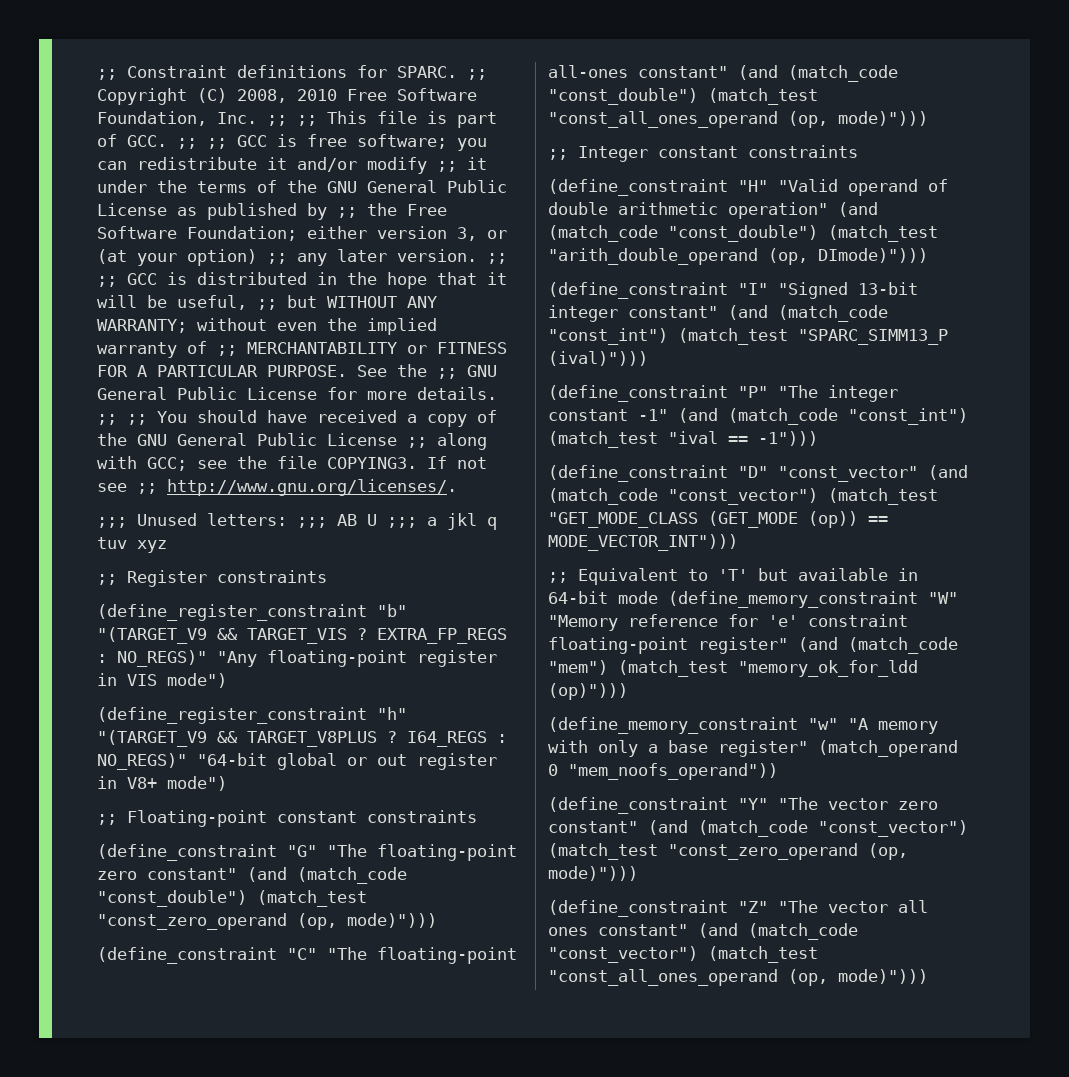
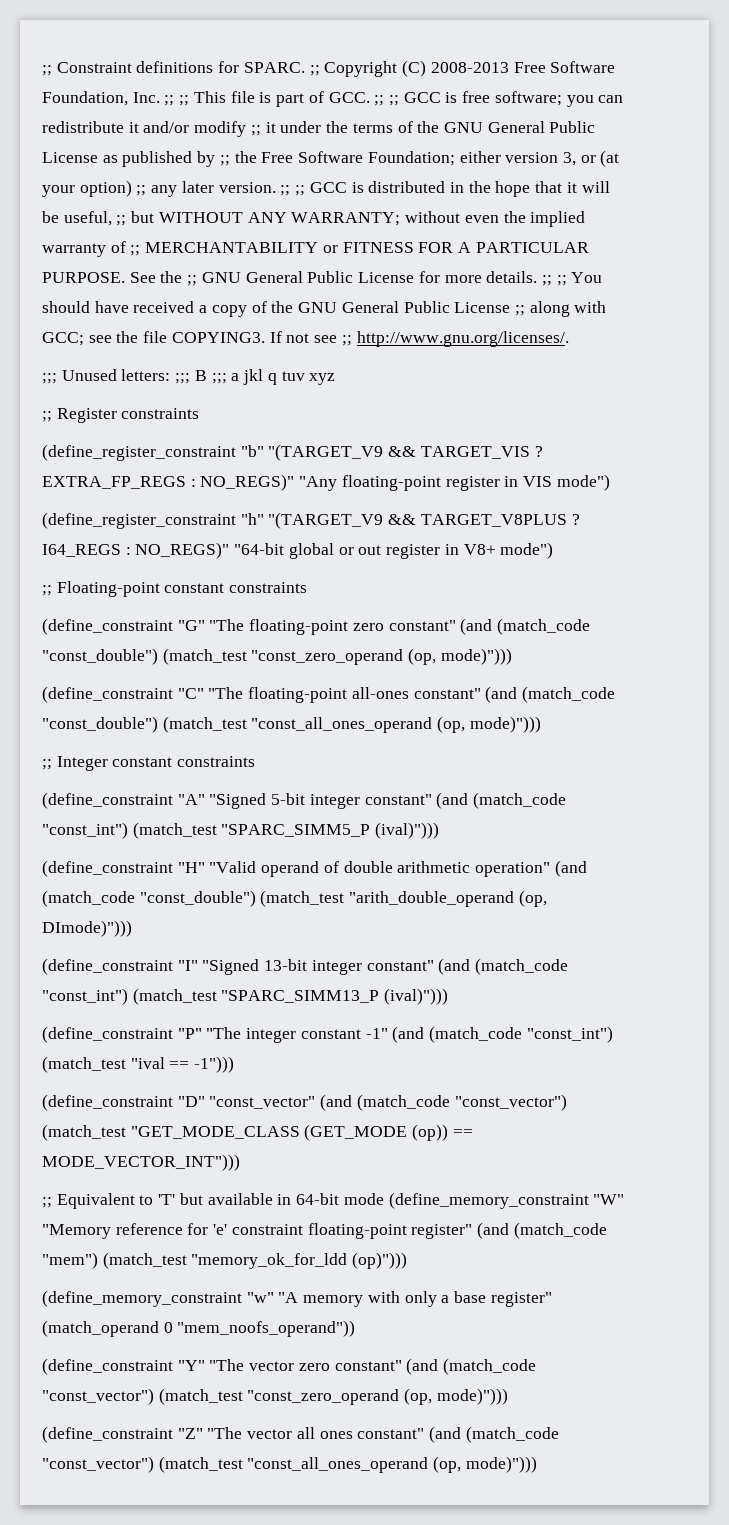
[237,89,337,103] 2008, 2010 -> [430,62,509,73] 2008-2013
[337,514,377,526] AB U -> [194,370,207,381] B
(858, 151) none -> [42,792,567,809] [42,822,440,839] // (define_constraint "A" "Signed 5-bit integer constant" (and (match_code "const_int") (match_test "SPARC_SIMM5_P (ival)")))

